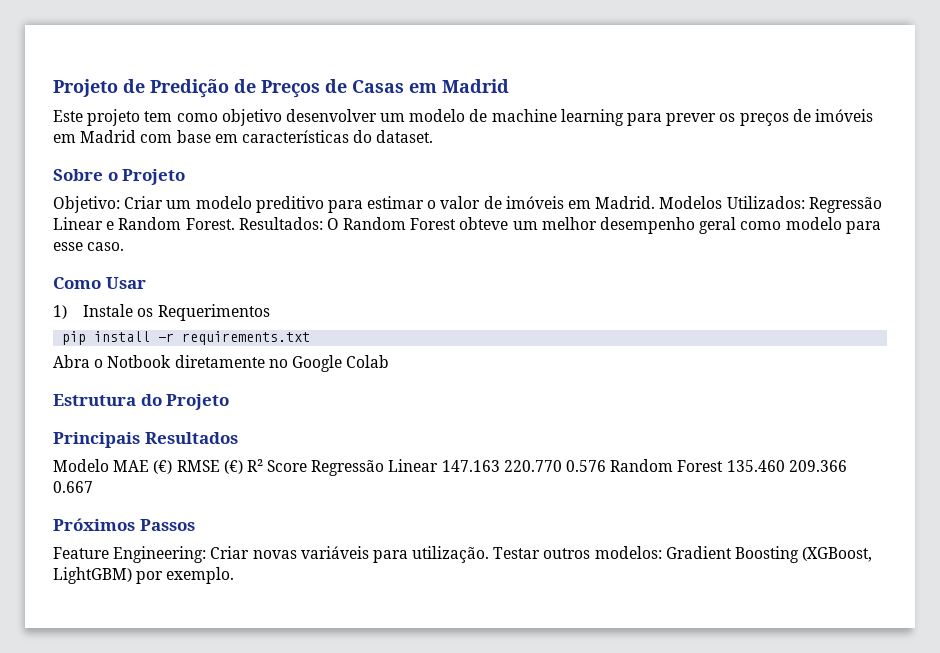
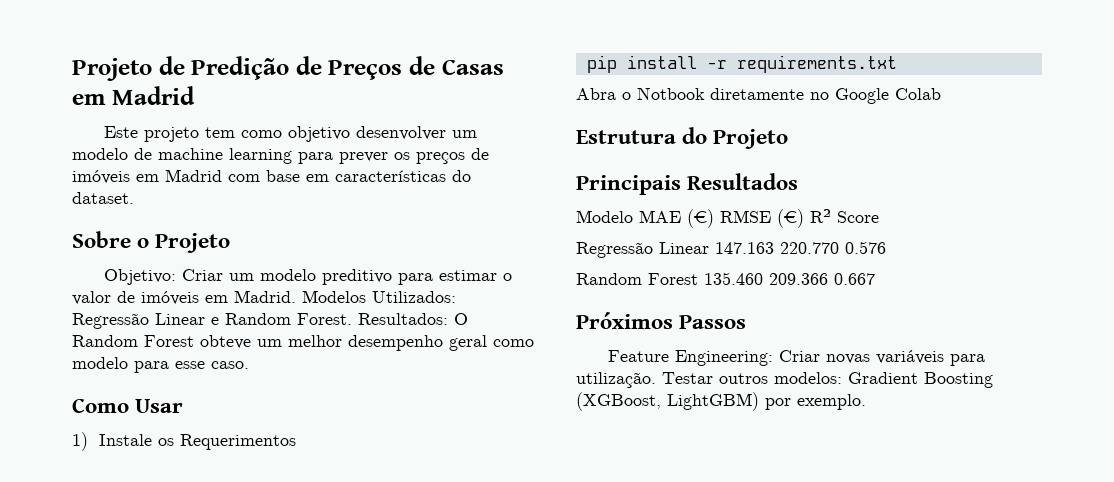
(308, 466) none -> (879, 217) //
(607, 466) none -> (886, 247) //

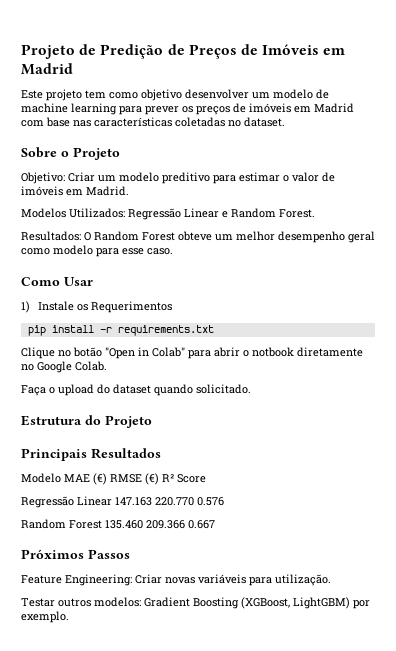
[441,59,504,75] Casas -> [262,44,320,55] Imóveis
[306,170,471,182] em características do -> [73,117,241,127] nas características coletadas no
(296, 296) none -> (129, 191) //
(352, 319) none -> (315, 213) //
[576,87,941,104] Abra o Notbook diretamente no Google Colab -> [21,347,363,359] [21,361,107,373] [21,384,251,396] Clique no botão "Open in Colab" para abrir o notbook diretamente no Google Colab. // Faça o upload do dataset quando solicitado.
(656, 380) none -> (331, 580) //

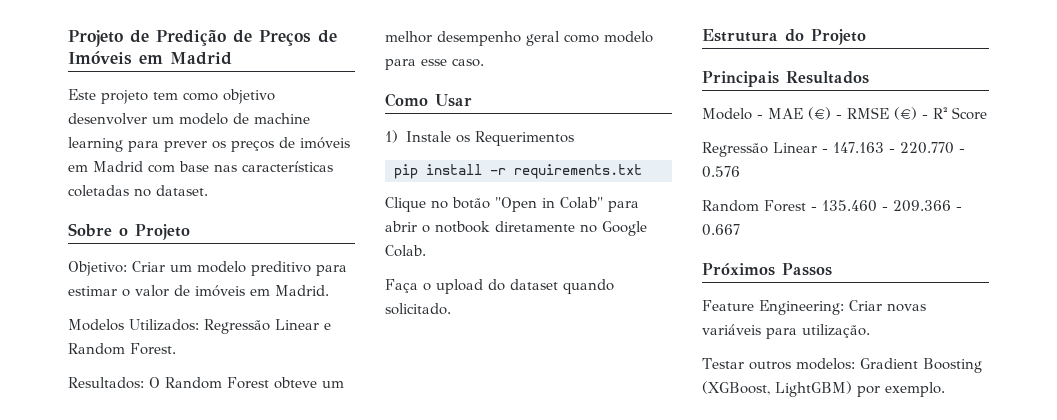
(61, 478) none -> [757,114,763,119] -
(107, 479) none -> [836,114,842,119] -
(159, 479) none -> [922,114,928,119] -
[115,497,224,506] [21,519,185,529] 147.163 220.770 0.576 // Random Forest 135.460 209.366 -> [822,142,965,154] [702,166,740,178] [702,200,962,212] - 147.163 - 220.770 - 0.576 // Random Forest - 135.460 - 209.366 -

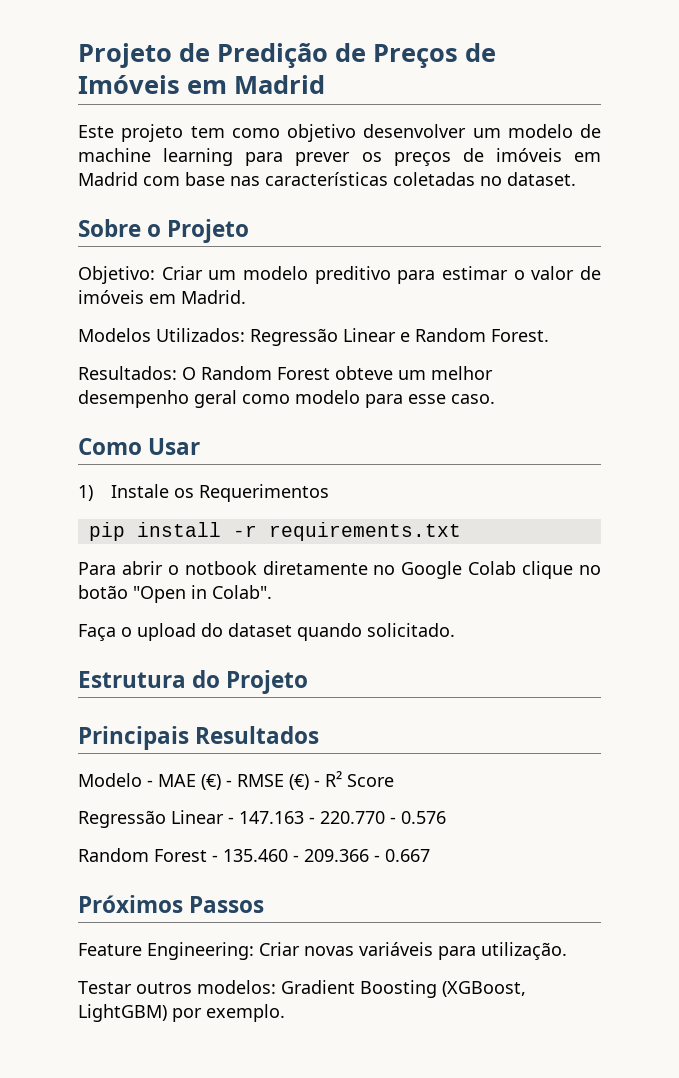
[385,197,639,212] Clique no botão "Open in Colab" para -> [78,562,116,575] Para
[385,245,426,257] Colab. -> [468,561,602,579] [78,585,272,603] Colab clique no botão "Open in Colab".

